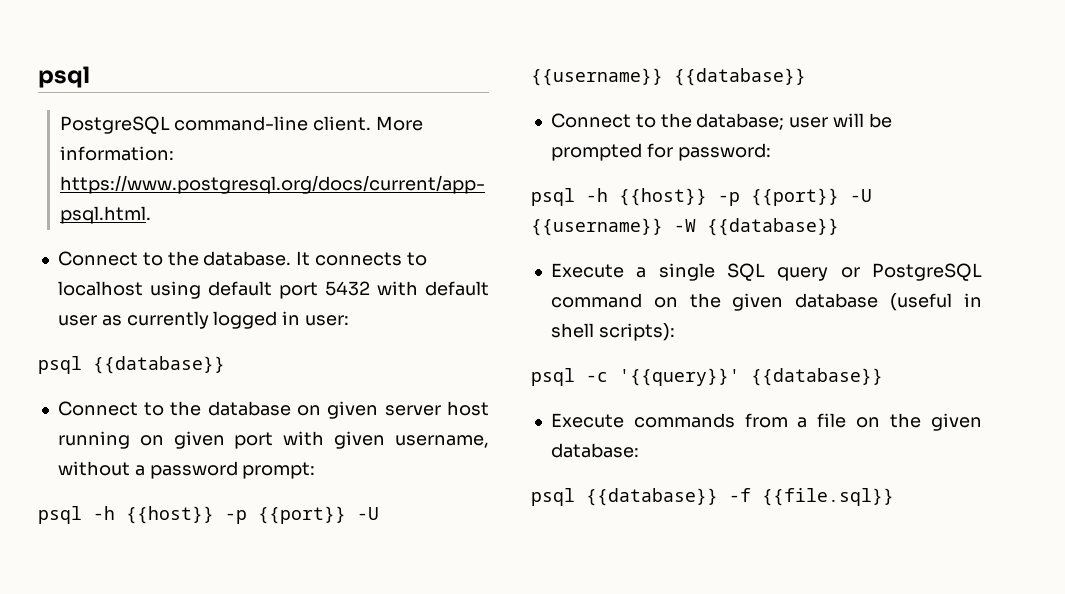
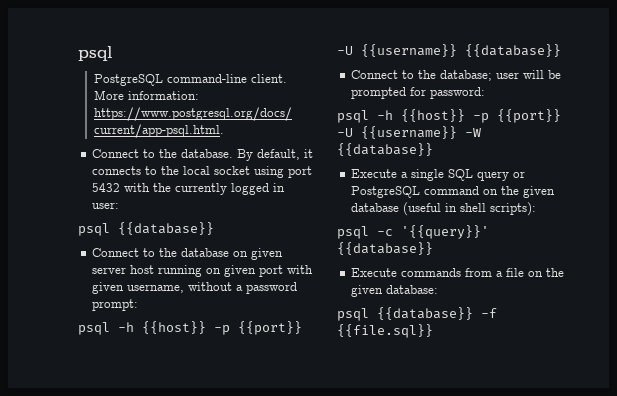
[296,251,427,266] [57,281,490,299] [57,315,122,326] It connects to localhost using default port 5432 with default user as -> [237,149,314,161] [92,166,313,178] [92,183,172,192] By default, it connects to the local socket using port 5432 with the

